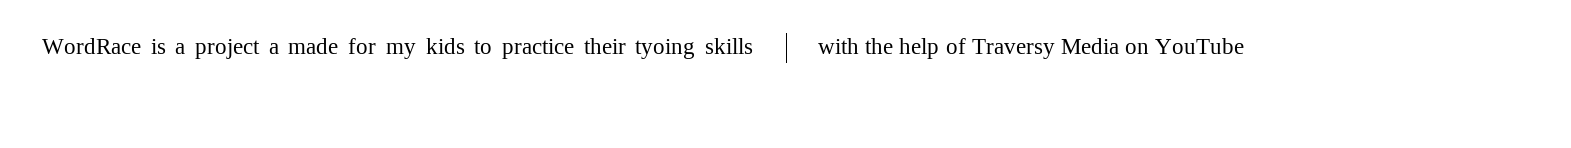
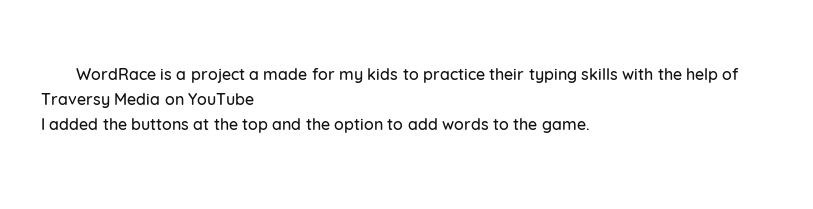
[635,39,696,59] tyoing -> [528,68,577,83] typing
(1245, 46) none -> [41,118,590,133] // I added the buttons at the top and the option to add words to the game.

